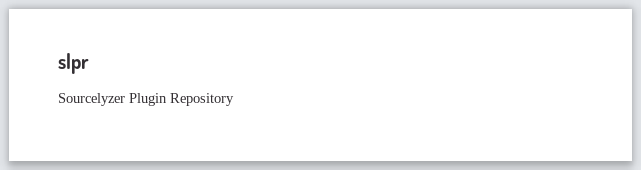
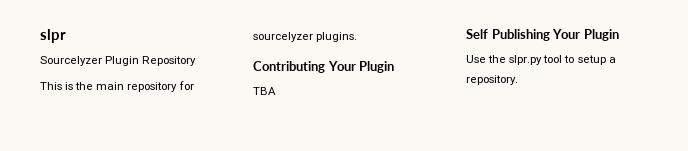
(234, 99) none -> [40,81,194,92] [253,32,358,42] [253,61,395,73] [253,87,276,95] [466,29,619,41] [466,55,616,65] [466,75,518,85] // This is the main repository for sourcelyzer plugins. // Contributing Your Plugin // TBA // Self Publishing Your Plugin // Use the slpr.py tool to setup a repository.

